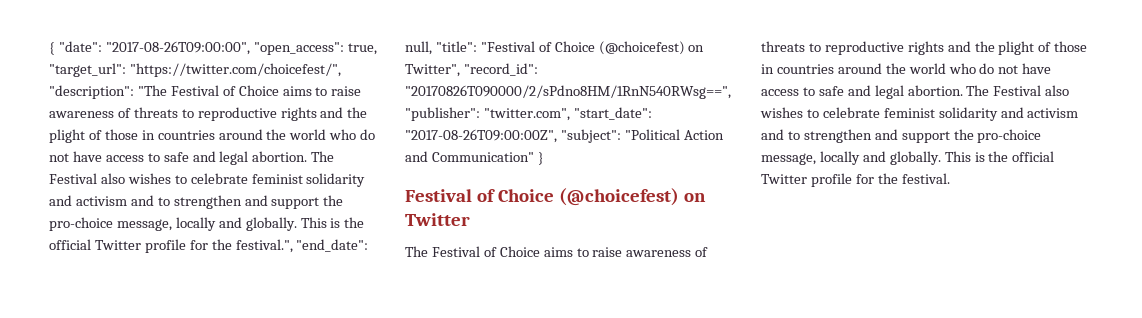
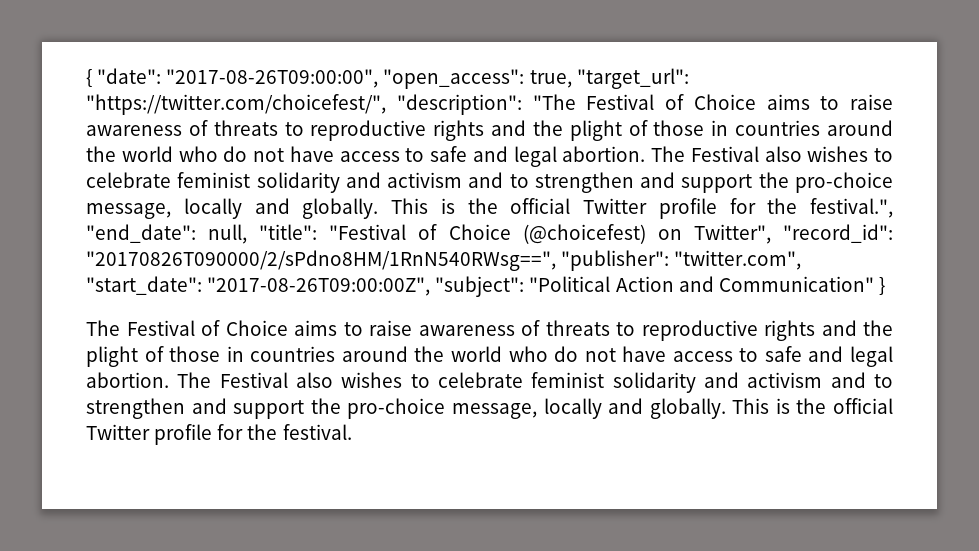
[405,188,706,206] [405,213,470,226] // Festival of Choice (@choicefest) on Twitter -> (885, 286) none

